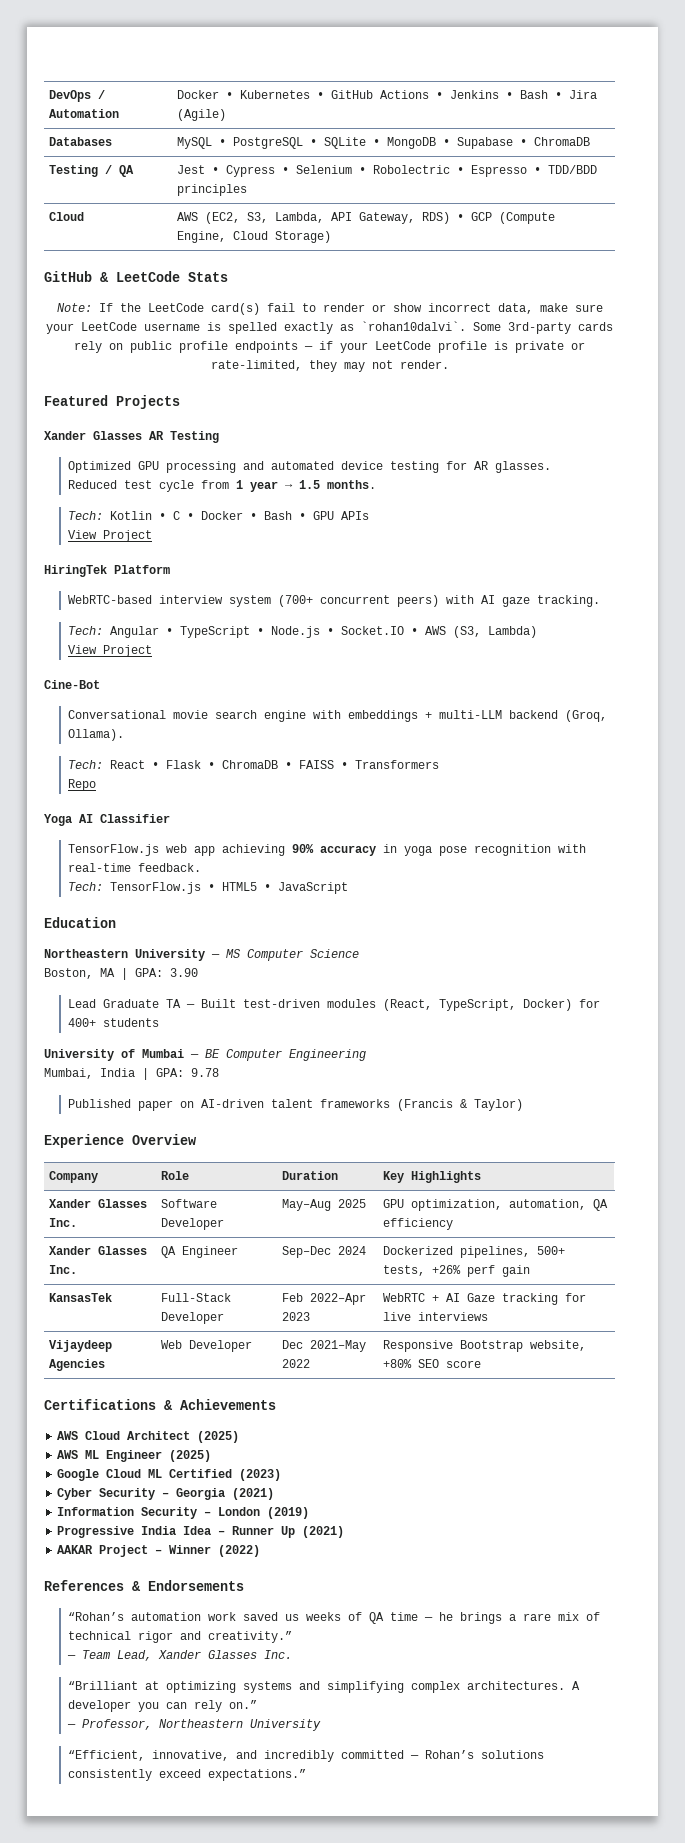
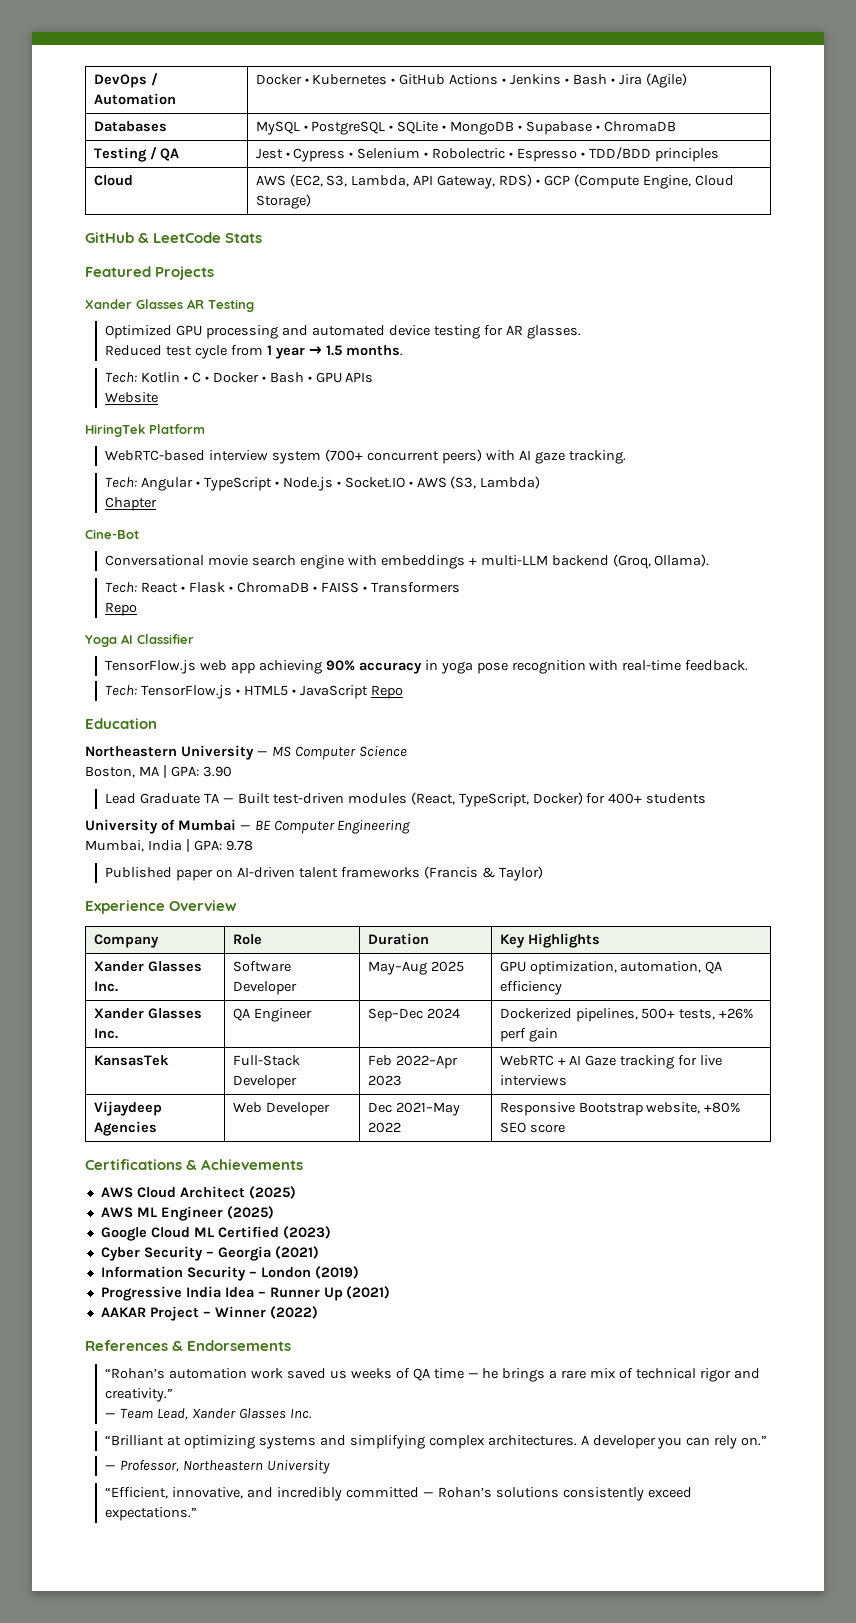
[56,303,603,315] [46,321,613,334] [74,341,585,353] [210,360,449,372] // Note: If the LeetCode card(s) fail to render or show incorrect data, make sure your LeetCode username is spelled exactly as `rohan10dalvi`. Some 3rd-party cards rely on public profile endpoints — if your LeetCode profile is private or rate-limited, they may not render. -> (263, 238) none
[67,530,152,542] View Project -> [105,392,159,403] Website
[67,645,152,657] View Project -> [105,497,158,511] Chapter
(348, 888) none -> [370,685,403,699] Repo

